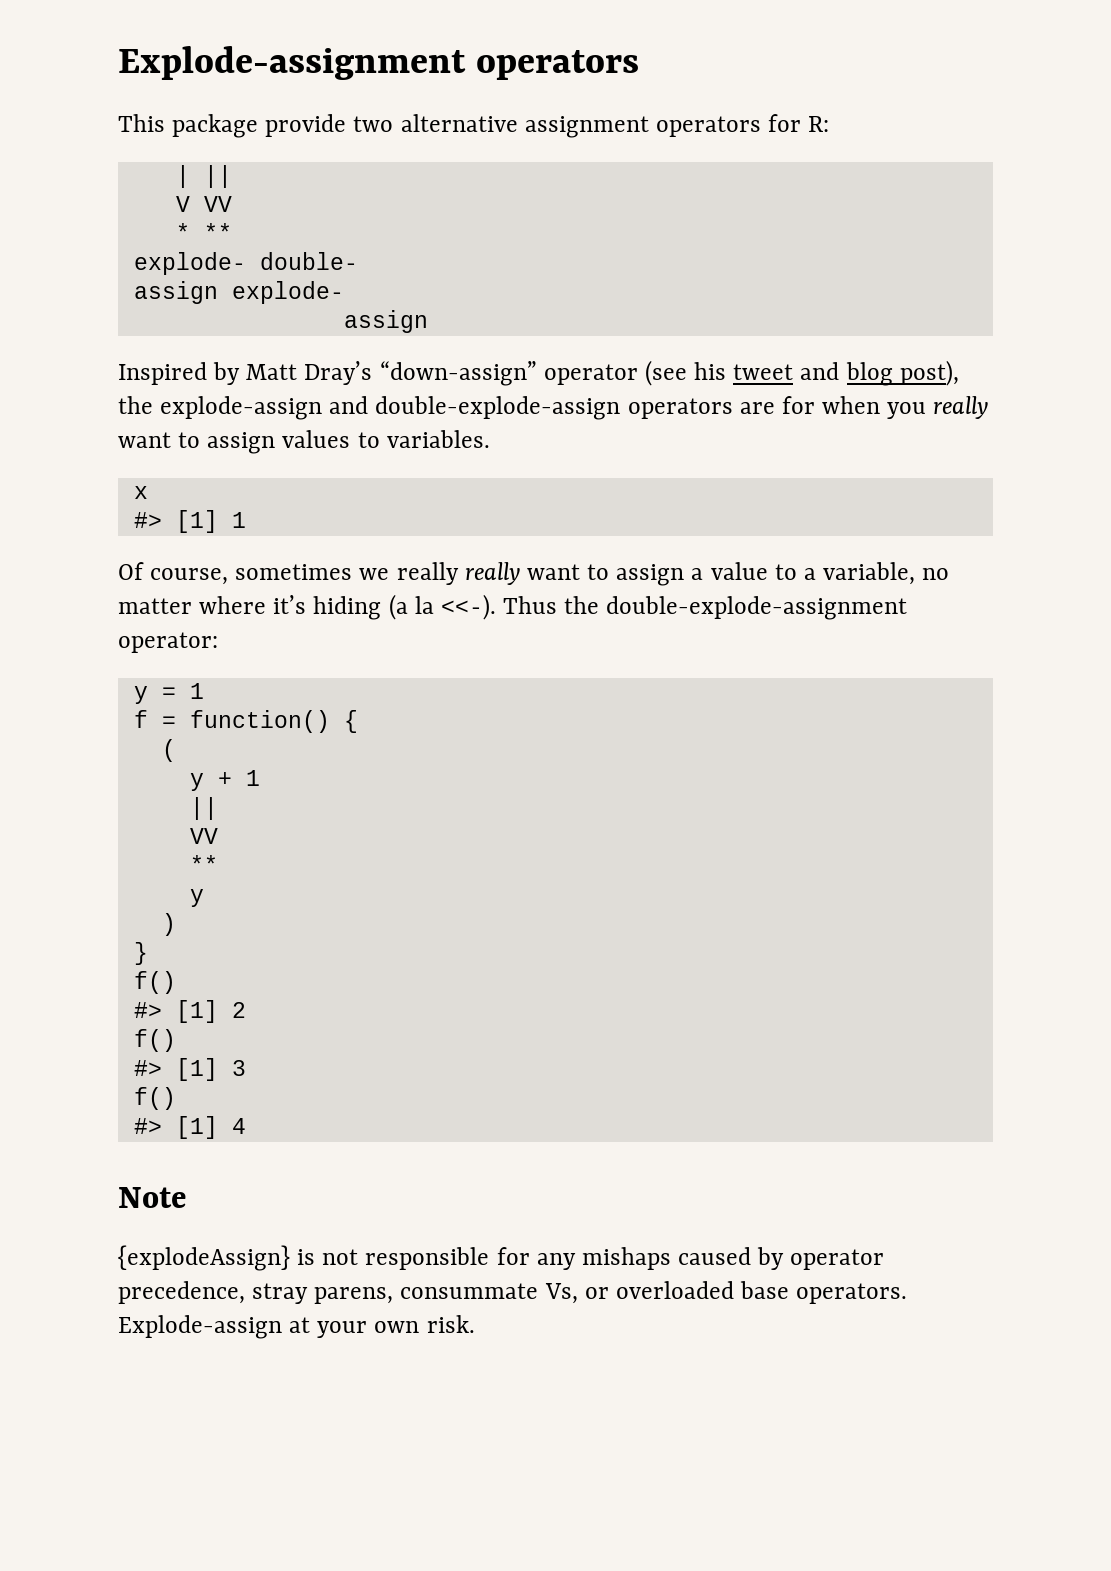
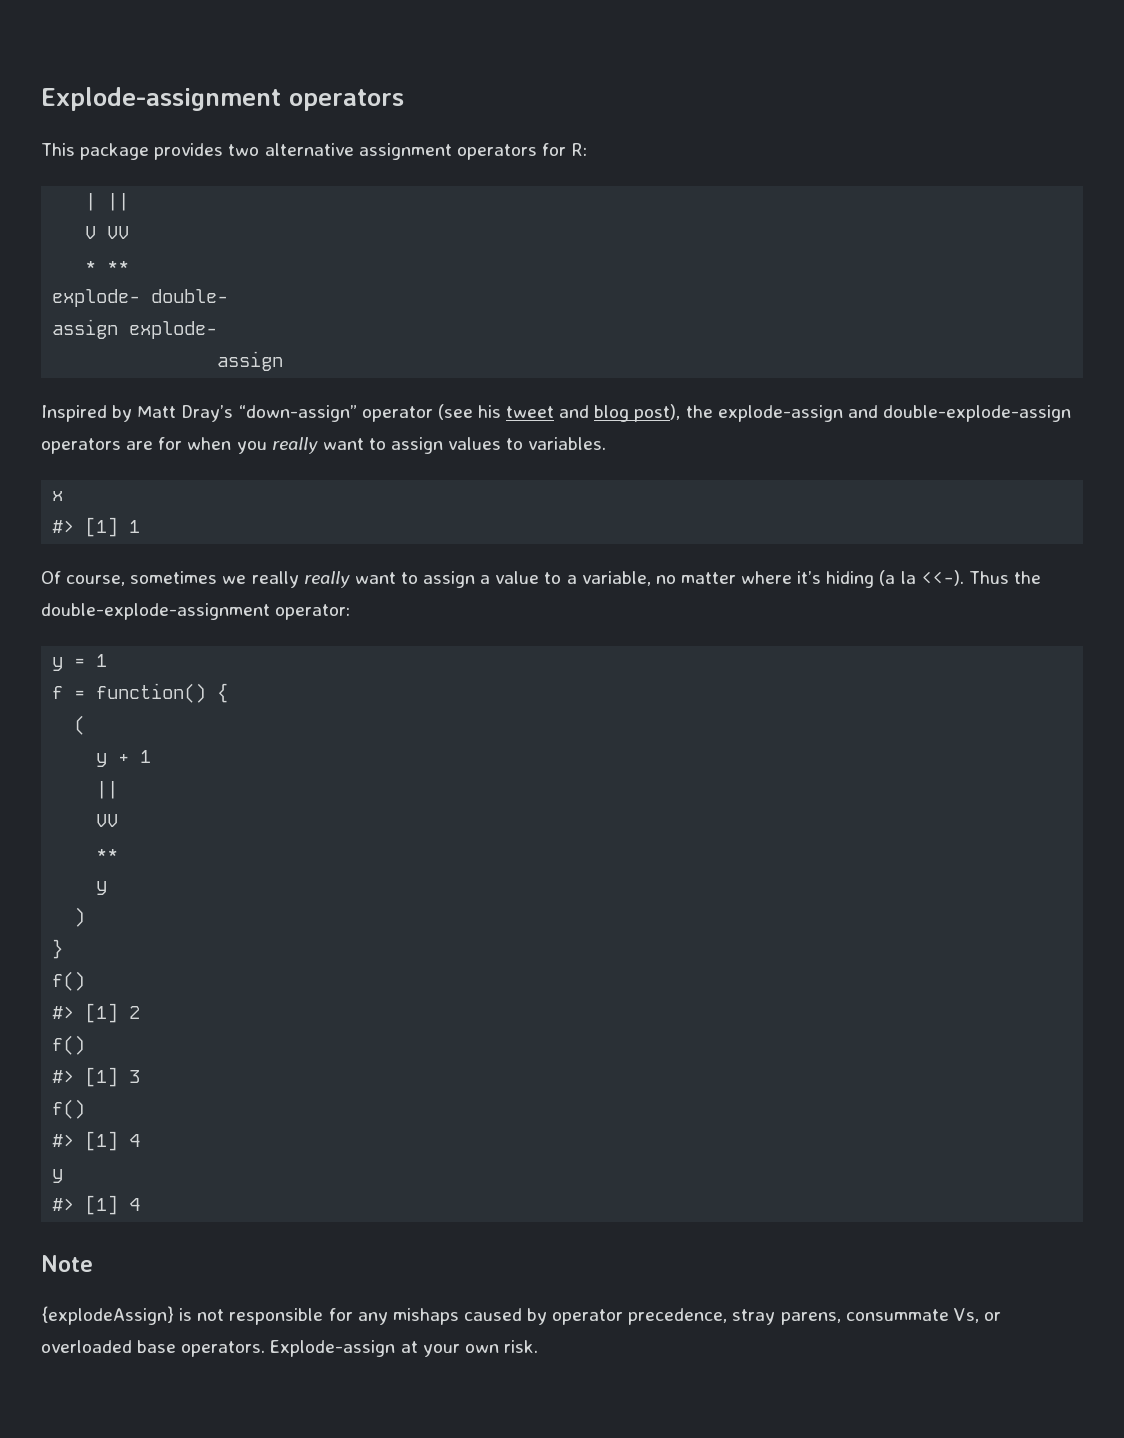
[265,114,347,137] provide -> [154,143,224,160] provides
(246, 1126) none -> [52,1169,64,1183] [52,1195,141,1215] // y // #> [1] 4

